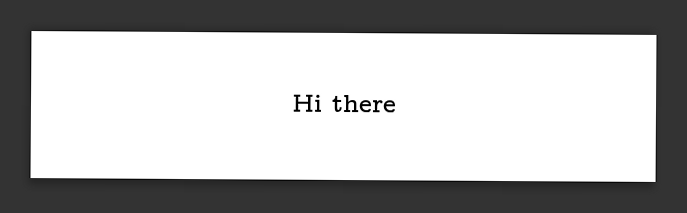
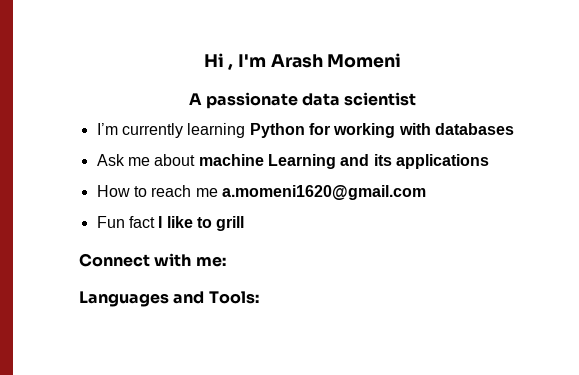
[330,94,397,113] there -> [228,53,402,70] [188,92,417,109] [96,123,514,138] [96,154,489,169] [96,185,426,200] [96,216,245,231] [79,253,226,267] [79,291,259,307] , I'm Arash Momeni // A passionate data scientist // I’m currently learning Python for working with databases // Ask me about machine Learning and its applications // How to reach me a.momeni1620@gmail.com // Fun fact I like to grill // Connect with me: // Languages and Tools:

